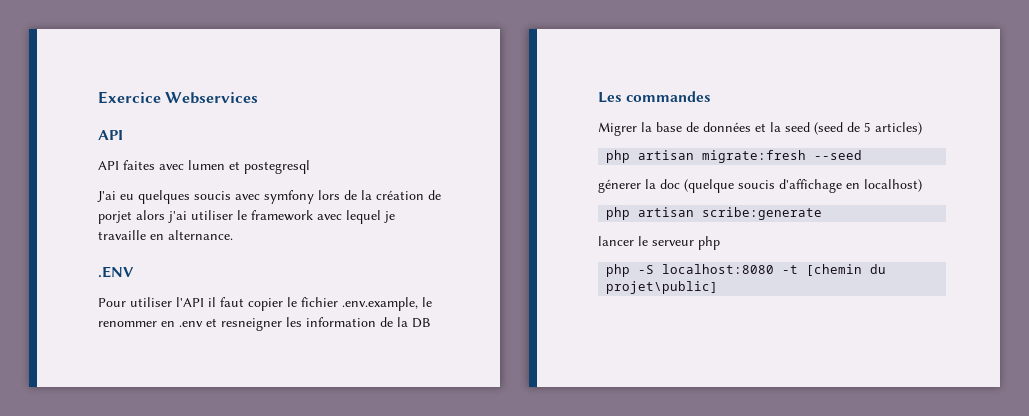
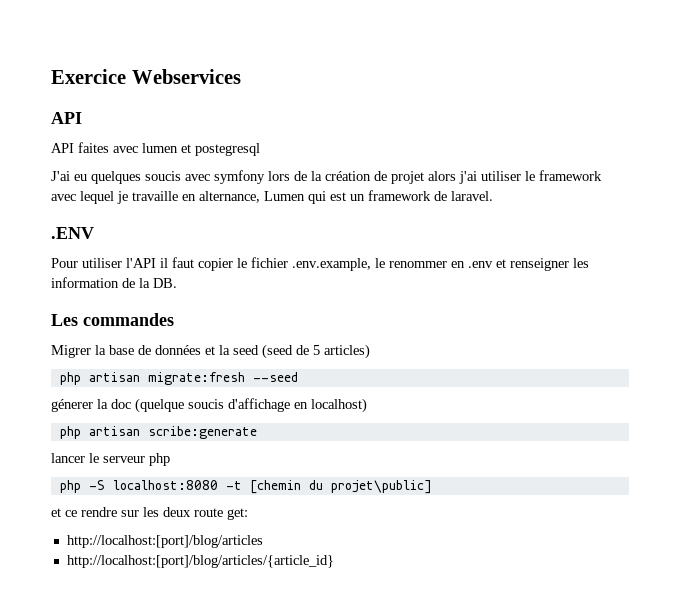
[98,211,132,224] porjet -> [391,171,424,184] projet
[168,230,233,240] alternance. -> [199,190,493,204] alternance, Lumen qui est un framework de laravel.
[221,318,282,331] resneigner -> [510,258,569,271] renseigner
[412,318,431,328] DB -> [153,278,177,288] DB.
(719, 287) none -> [51,507,248,520] [66,535,263,548] [66,555,334,568] // et ce rendre sur les deux route get: // http://localhost:[port]/blog/articles // http://localhost:[port]/blog/articles/{article_id}

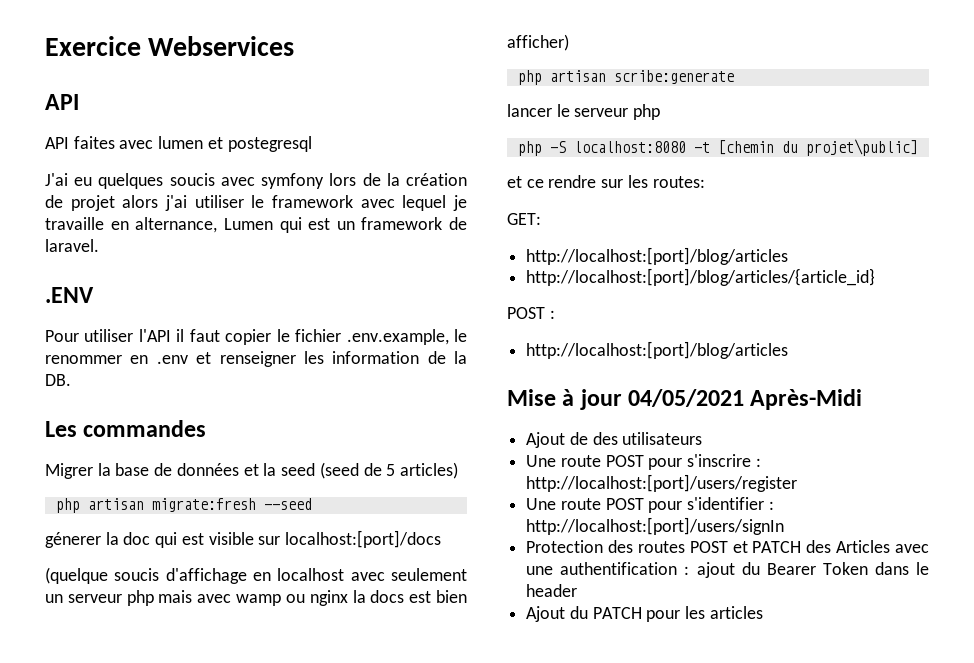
[135,398,367,413] (quelque soucis d'affichage en localhost) -> [155,530,442,548] [45,567,467,584] [45,590,467,606] [507,34,569,51] qui est visible sur localhost:[port]/docs // (quelque soucis d'affichage en localhost avec seulement un serveur php mais avec wamp ou nginx la docs est bien afficher)
[163,507,248,520] deux route get: -> [652,176,705,188] [507,213,541,225] routes: // GET:
(334, 561) none -> [507,307,555,319] [526,341,789,359] [507,389,863,410] [526,432,703,448] [526,454,761,470] [526,474,798,492] [526,497,774,513] [526,517,785,535] [526,540,929,553] [526,562,929,578] [526,584,578,597] [526,606,763,622] // POST : // http://localhost:[port]/blog/articles // Mise à jour 04/05/2021 Après-Midi // Ajout de des utilisateurs // Une route POST pour s'inscrire : http://localhost:[port]/users/register // Une route POST pour s'identifier : http://localhost:[port]/users/signIn // Protection des routes POST et PATCH des Articles avec une authentification : ajout du Bearer Token dans le header // Ajout du PATCH pour les articles

